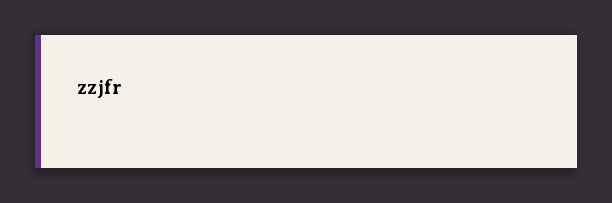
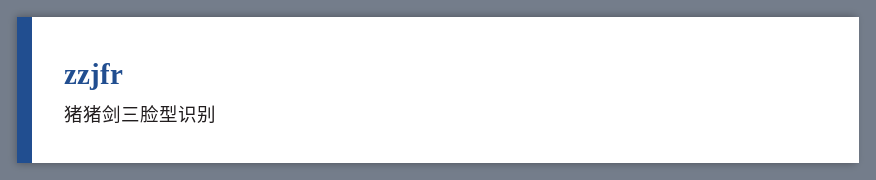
(122, 88) none -> [64,105,216,124] // 猪猪剑三脸型识别

